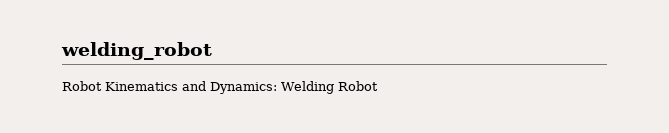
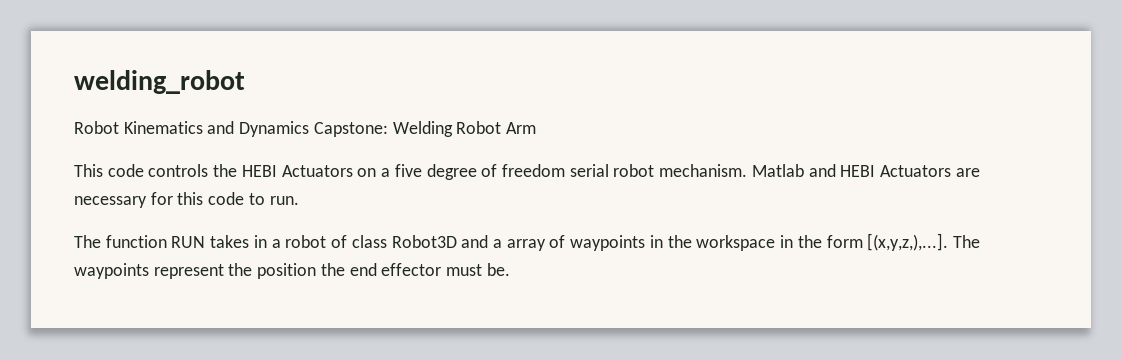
[210,81,378,94] Dynamics: Welding Robot -> [239,121,537,137] [74,164,980,180] [74,192,299,208] [74,233,980,251] [74,263,510,279] Dynamics Capstone: Welding Robot Arm // This code controls the HEBI Actuators on a five degree of freedom serial robot mechanism. Matlab and HEBI Actuators are necessary for this code to run. // The function RUN takes in a robot of class Robot3D and a array of waypoints in the workspace in the form [(x,y,z,),...]. The waypoints represent the position the end effector must be.

